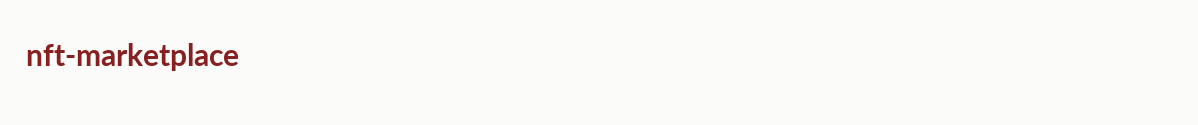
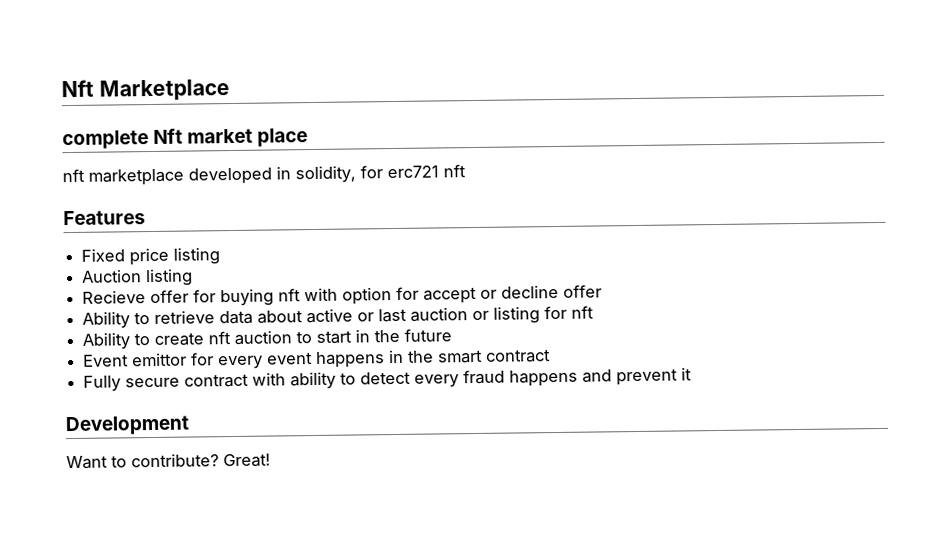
[26,43,239,71] nft-marketplace -> [61,79,230,102] [62,128,309,150] [62,164,466,186] [63,210,146,226] [81,247,221,266] [81,268,194,287] [82,284,603,307] [82,305,595,329] [82,328,453,350] [83,349,552,370] [83,367,693,392] [65,415,190,436] [66,453,271,470] Nft Marketplace // complete Nft market place // nft marketplace developed in solidity, for erc721 nft // Features // Fixed price listing // Auction listing // Recieve offer for buying nft with option for accept or decline offer // Ability to retrieve data about active or last auction or listing for nft // Ability to create nft auction to start in the future // Event emittor for every event happens in the smart contract // Fully secure contract with ability to detect every fraud happens and prevent it // Development // Want to contribute? Great!

